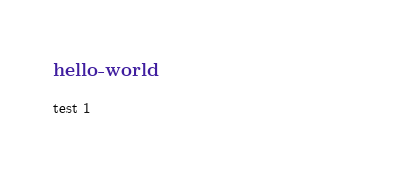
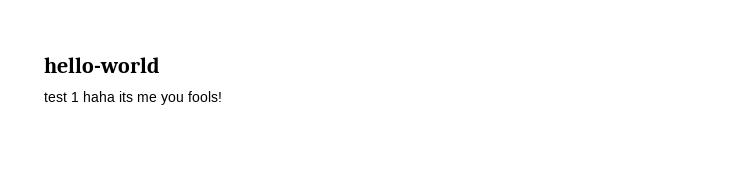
(91, 108) none -> [83,91,222,105] haha its me you fools!

